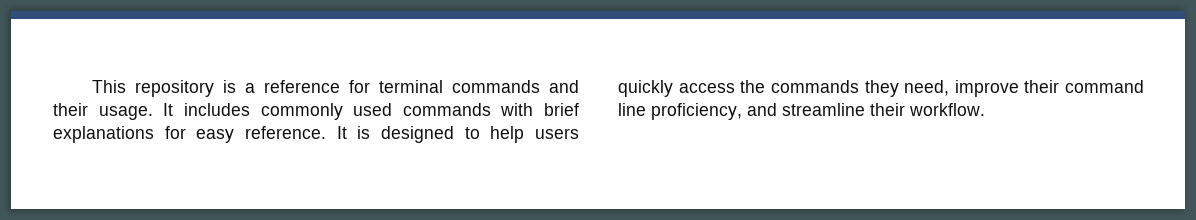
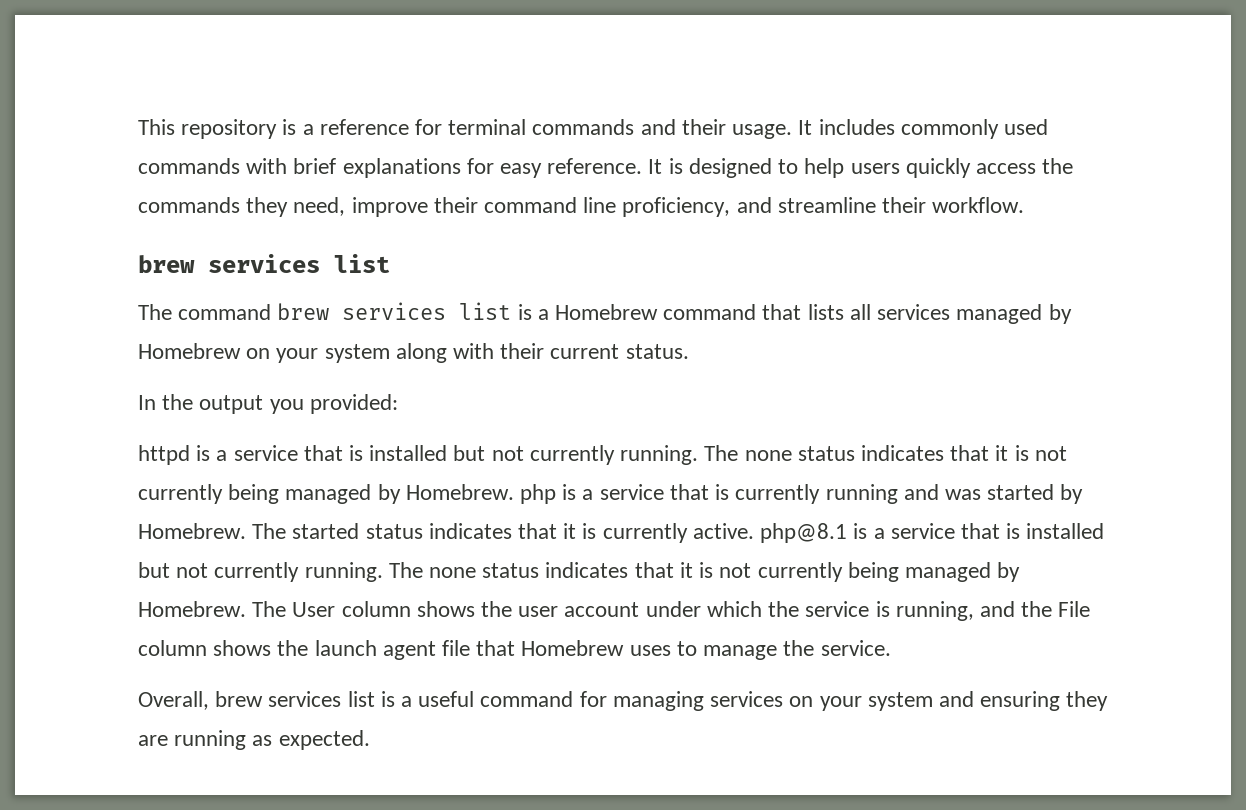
(985, 109) none -> [138,254,390,273] [138,302,1072,324] [138,343,689,363] [138,394,398,414] [138,445,1067,465] [138,484,1084,504] [138,523,1105,543] [138,562,1021,582] [138,601,1091,621] [138,640,891,660] [138,691,1109,711] [138,730,370,750] // brew services list // The command brew services list is a Homebrew command that lists all services managed by Homebrew on your system along with their current status. // In the output you provided: // httpd is a service that is installed but not currently running. The none status indicates that it is not currently being managed by Homebrew. php is a service that is currently running and was started by Homebrew. The started status indicates that it is currently active. php@8.1 is a service that is installed but not currently running. The none status indicates that it is not currently being managed by Homebrew. The User column shows the user account under which the service is running, and the File column shows the launch agent file that Homebrew uses to manage the service. // Overall, brew services list is a useful command for managing services on your system and ensuring they are running as expected.

